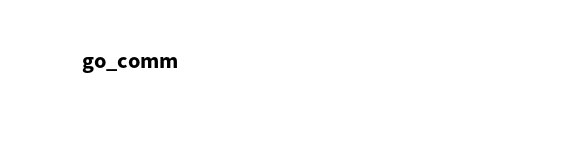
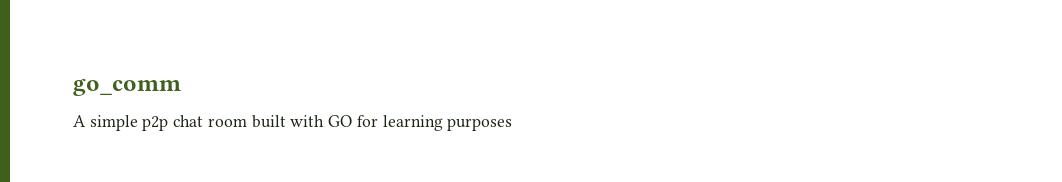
(178, 65) none -> [73,115,513,131] // A simple p2p chat room built with GO for learning purposes

